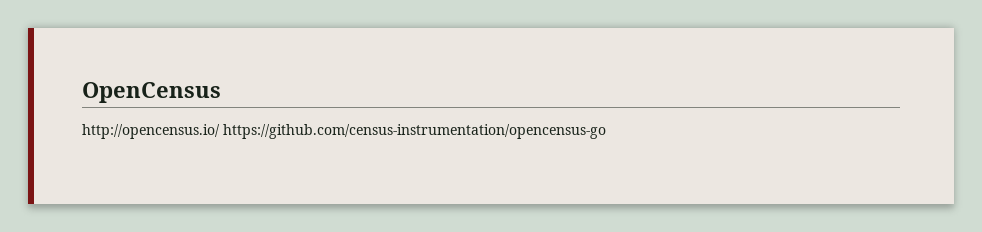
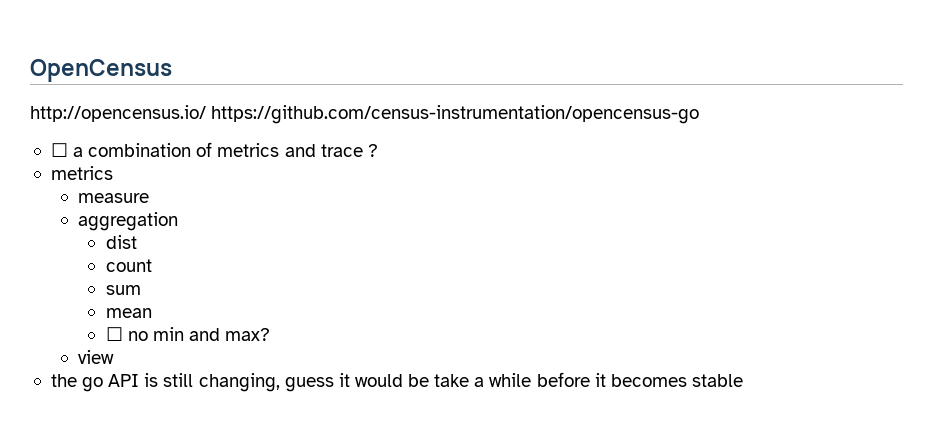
(606, 131) none -> [50,142,378,157] [50,166,113,180] [78,193,150,203] [78,212,179,231] [105,235,137,249] [105,259,152,272] [105,285,141,295] [105,308,152,318] [105,327,271,341] [78,350,115,364] [50,372,743,392] // ☐ a combination of metrics and trace ? // metrics // measure // aggregation // dist // count // sum // mean // ☐ no min and max? // view // the go API is still changing, guess it would be take a while before it becomes stable

